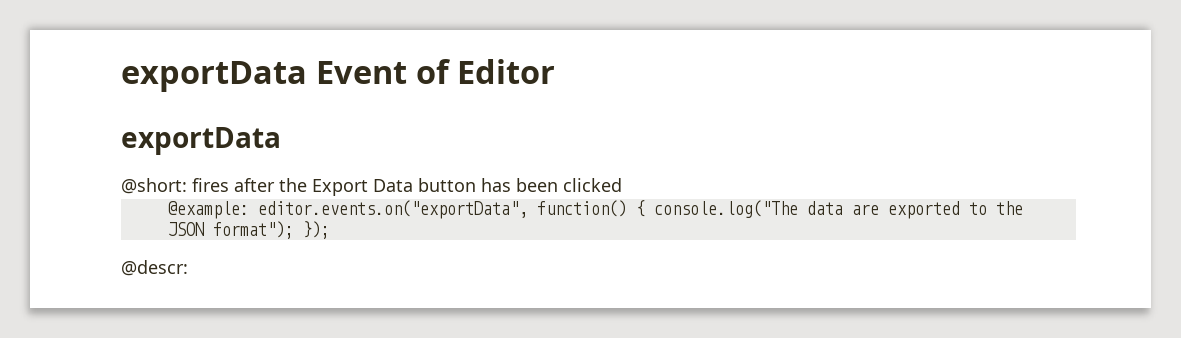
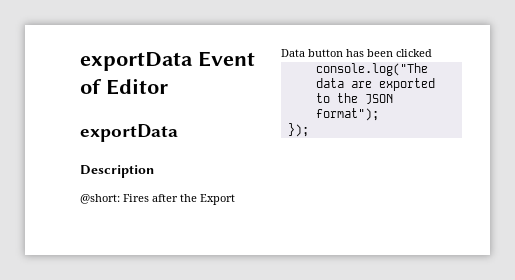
(281, 141) none -> [80,165,154,178] // Description
[192,178,229,192] fires -> [123,194,149,202] Fires
[167,200,645,219] @example: editor.events.on("exportData", function() { -> (432, 53) none
(294, 230) none -> (379, 114) //
[121,260,188,276] // @descr: -> (309, 130) none

